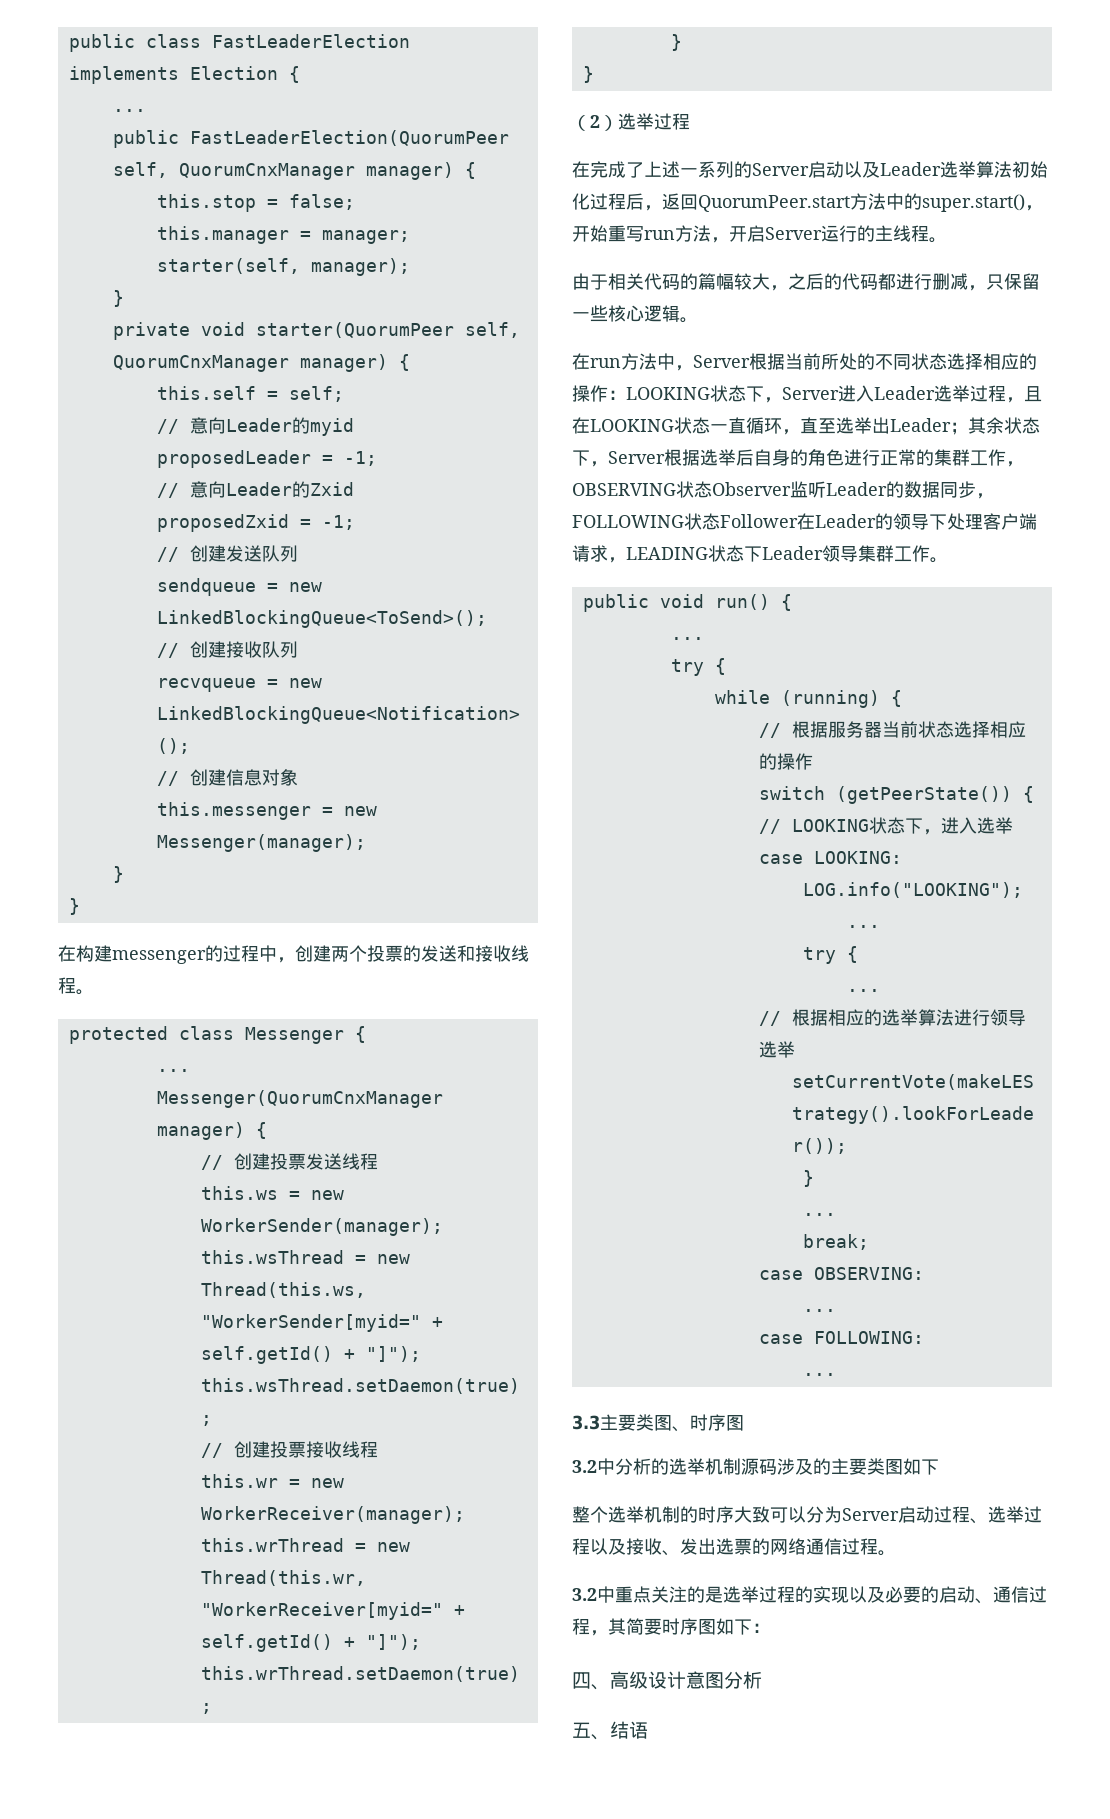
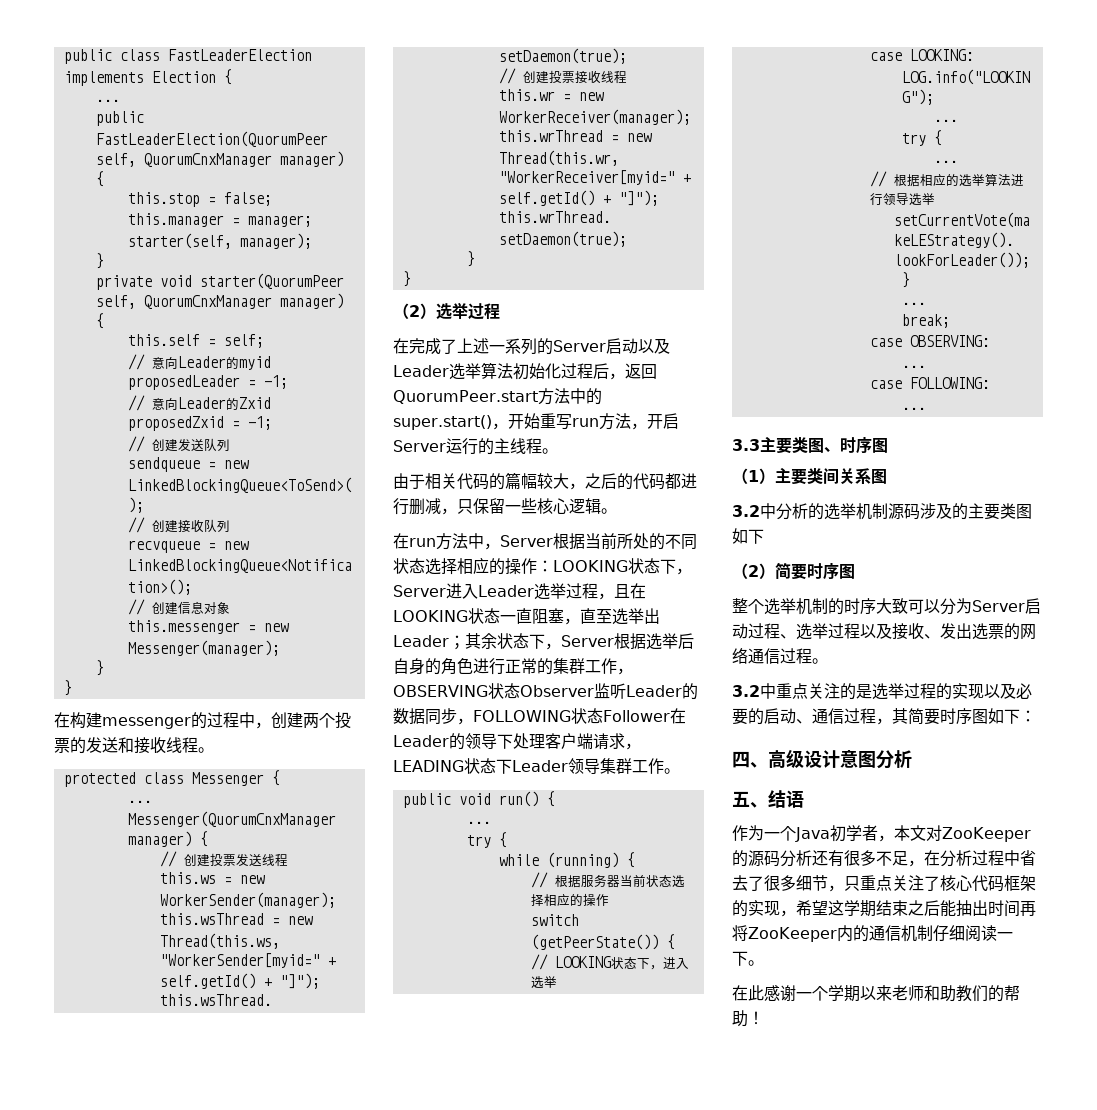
[746,417,782,434] 循环 -> [532,608,564,624] 阻塞
(744, 1423) none -> [732,467,887,485] // （1）主要类间关系图
(939, 1467) none -> [732,562,855,580] // （2）简要时序图
(648, 1730) none -> [732,825,1031,842] [732,850,1036,867] [732,875,1036,892] [732,900,1036,917] [732,925,1013,942] [732,951,764,966] [732,985,1020,1002] [732,1010,764,1027] // 作为一个Java初学者，本文对ZooKeeper的源码分析还有很多不足，在分析过程中省去了很多细节，只重点关注了核心代码框架的实现，希望这学期结束之后能抽出时间再将ZooKeeper内的通信机制仔细阅读一下。 // 在此感谢一个学期以来老师和助教们的帮助！

